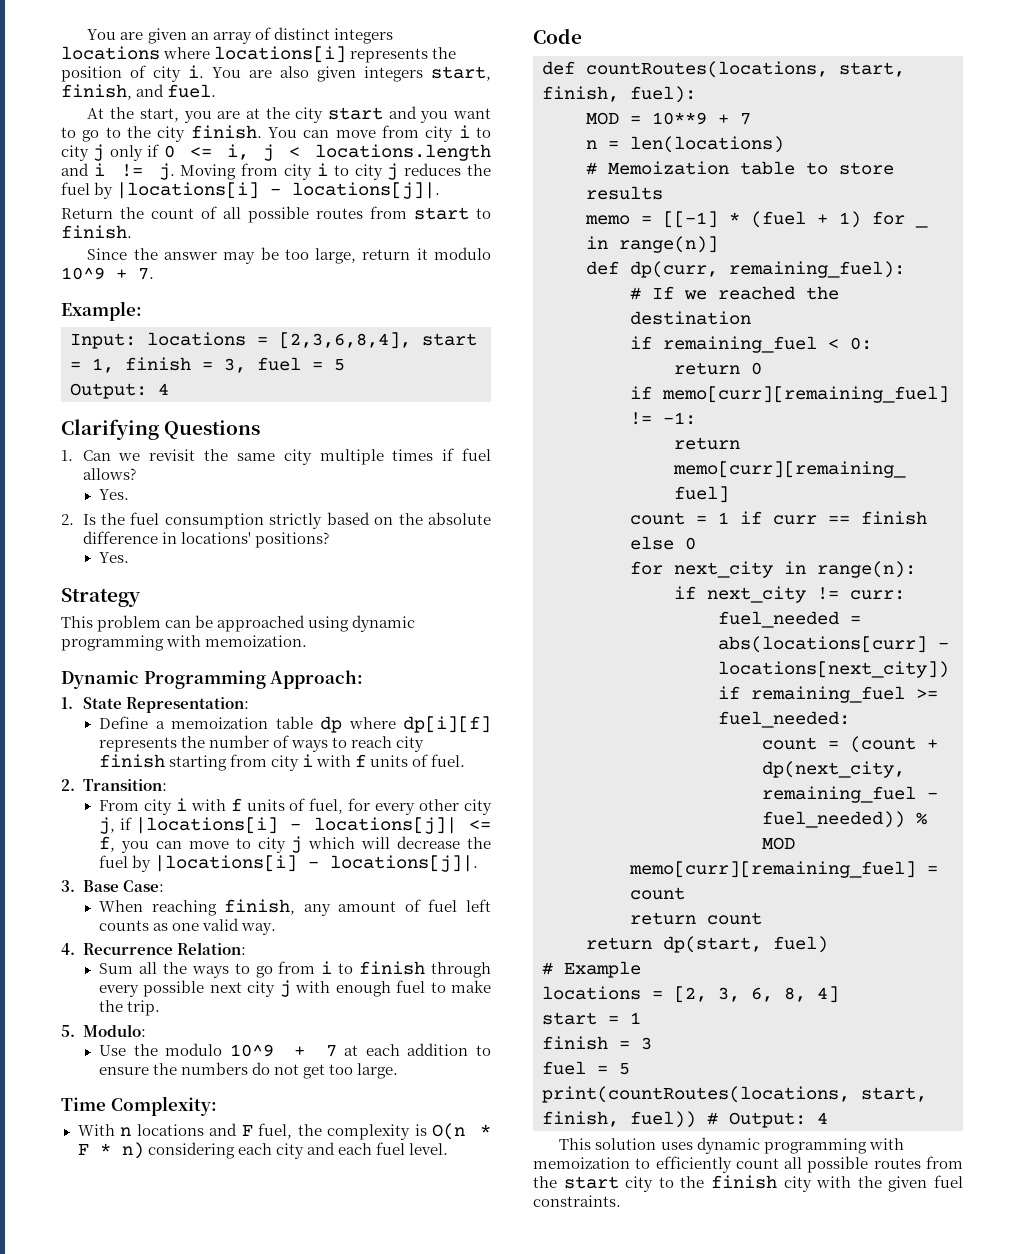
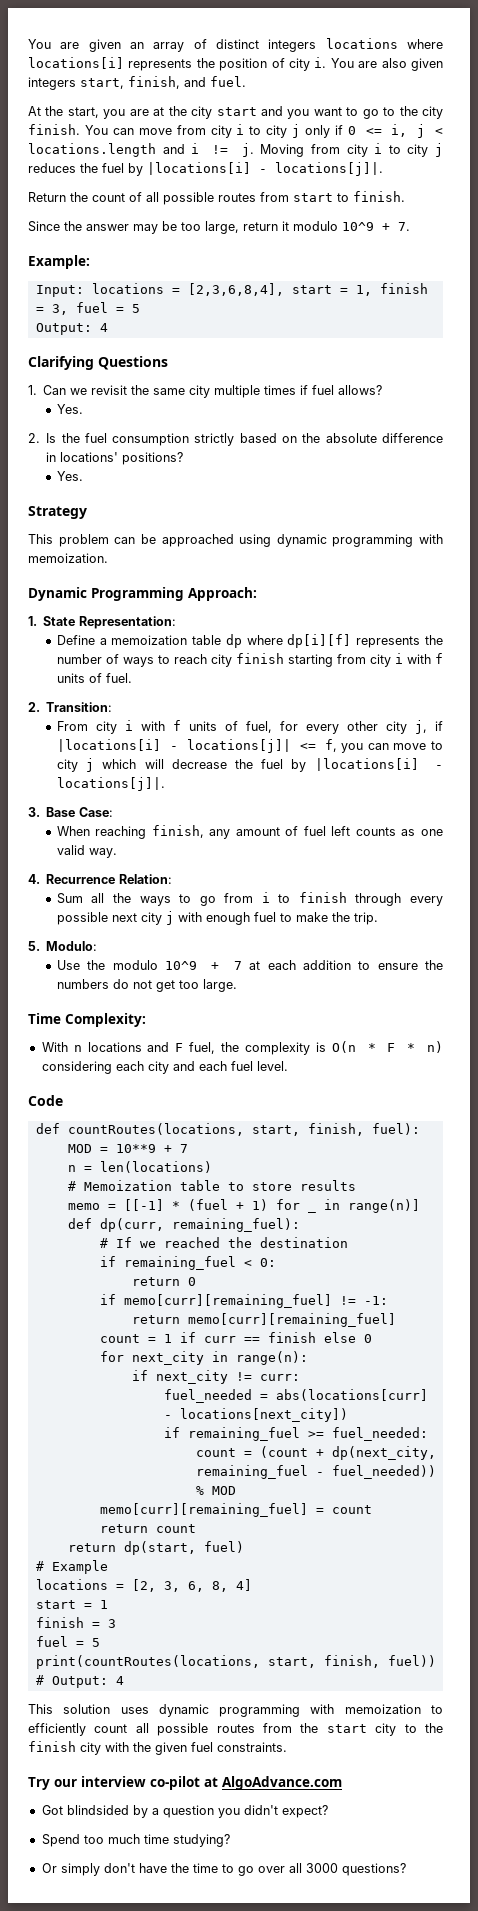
(621, 1201) none -> [28,1776,342,1790] [41,1805,328,1818] [41,1834,230,1847] [41,1863,406,1876] // Try our interview co-pilot at AlgoAdvance.com // Got blindsided by a question you didn't expect? // Spend too much time studying? // Or simply don't have the time to go over all 3000 questions?

